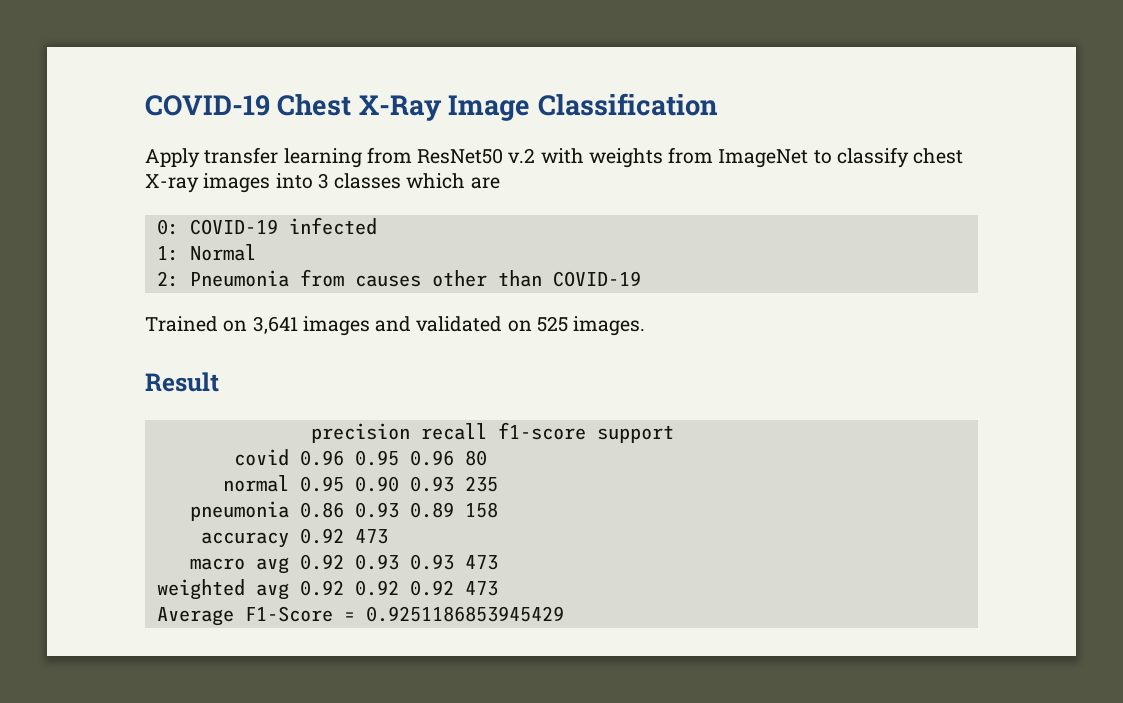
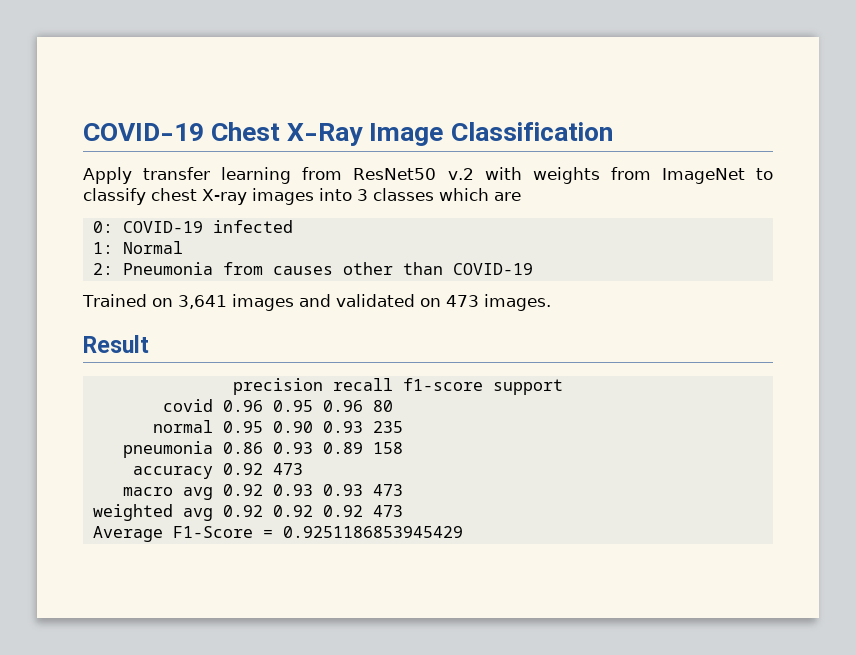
[536,316,568,332] 525 -> [445,295,479,307] 473

